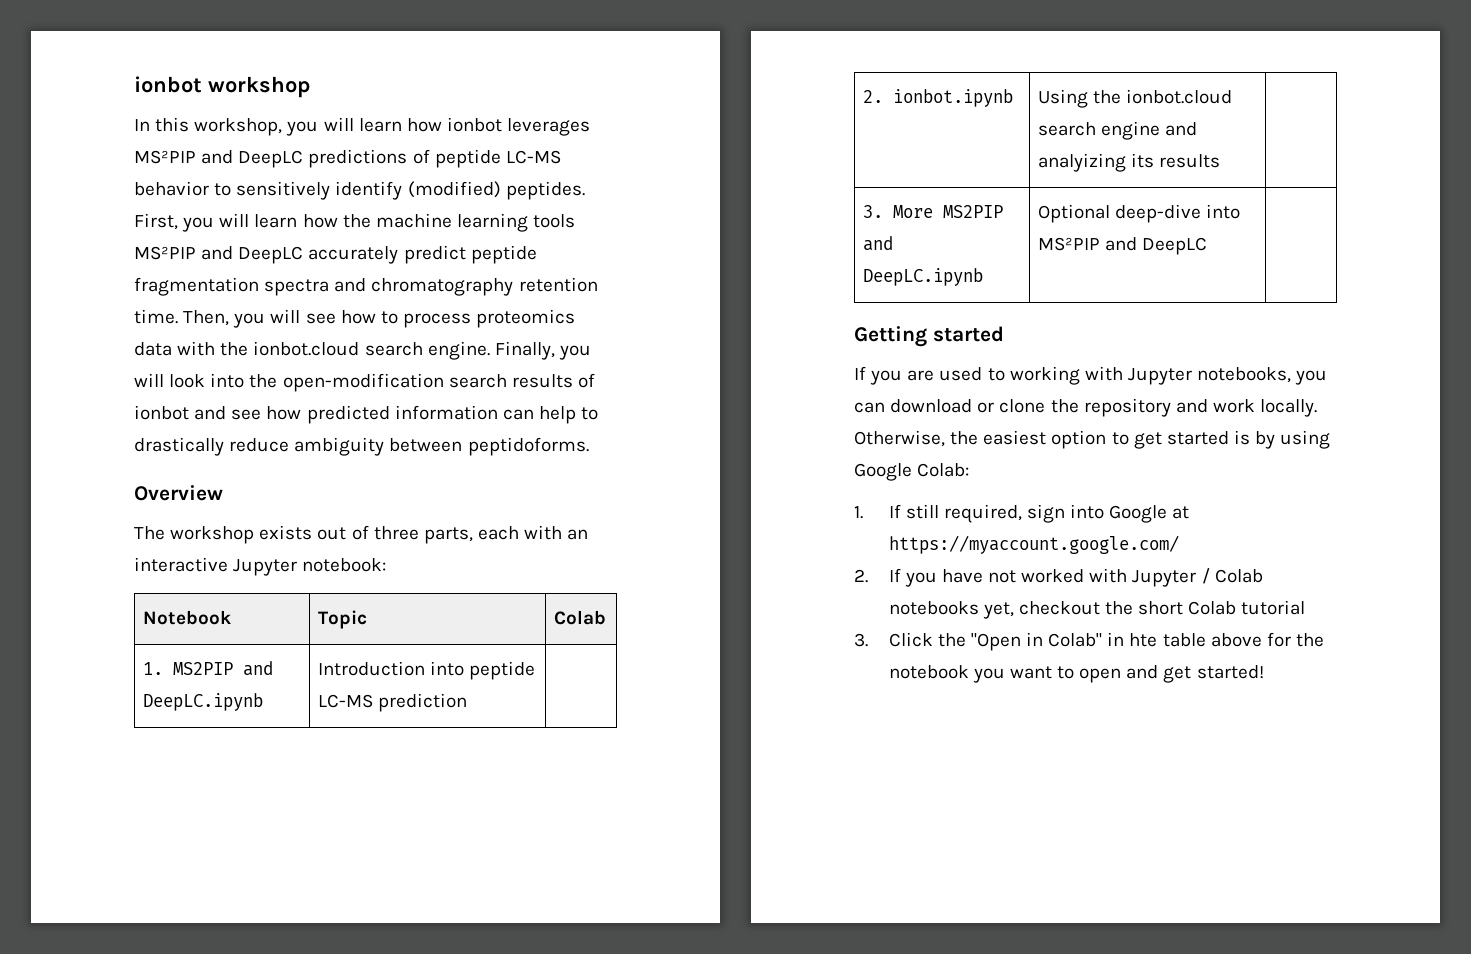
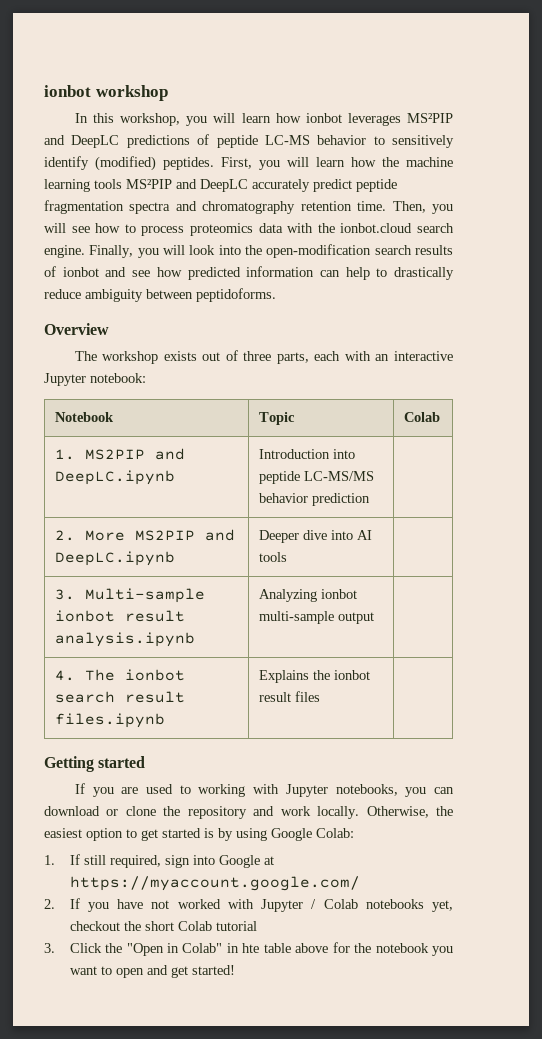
[317,694,373,708] LC-MS -> [303,471,374,481] [258,493,308,503] LC-MS/MS behavior
[892,89,1013,107] [1037,89,1233,108] [1037,121,1198,140] [1037,153,1221,172] [862,205,1003,218] [862,236,893,251] [862,268,983,286] [1037,204,1241,223] [1037,237,1208,255] ionbot.ipynb | Using the ionbot.cloud search engine and analyizing its results | // 3. More MS2PIP and DeepLC.ipynb | Optional deep-dive into MS²PIP and DeepLC -> [84,529,235,541] [54,551,175,566] [258,530,372,543] [258,552,287,562] [54,588,205,603] [54,610,185,622] [54,632,195,647] [258,589,357,602] [258,611,374,624] [54,669,185,681] [54,691,185,703] [54,713,165,728] [258,670,370,683] [258,691,320,702] More MS2PIP and DeepLC.ipynb | Deeper dive into AI tools | // 3. Multi-sample ionbot result analysis.ipynb | Analyzing ionbot multi-sample output | // 4. The ionbot search result files.ipynb | Explains the ionbot result files

